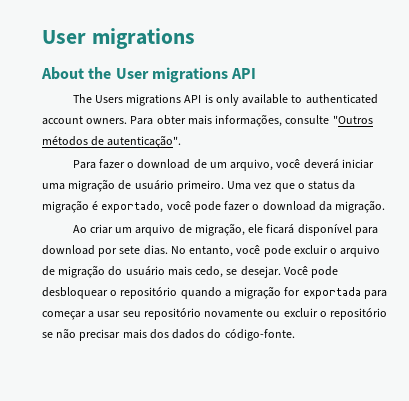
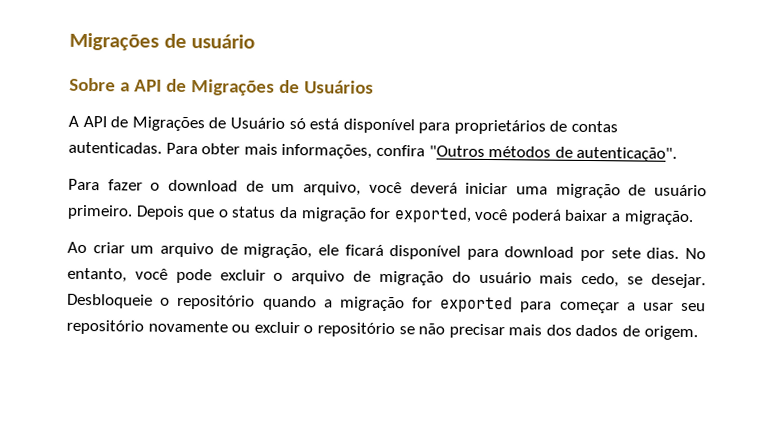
[42,28,195,49] [41,67,257,83] [72,94,378,106] [42,116,128,125] User migrations // About the User migrations API // The Users migrations API is only available to authenticated account owners. -> [69,32,256,51] [69,77,374,96] [68,115,619,135] [68,141,162,154] Migrações de usuário // Sobre a API de Migrações de Usuários // A API de Migrações de Usuário só está disponível para proprietários de contas autenticadas.
[285,115,330,124] consulte -> [375,144,425,157] confira
[227,181,272,190] Uma vez -> [135,205,185,220] Depois
[92,201,332,213] é exportado, você pode fazer o download da -> [369,207,621,224] for exported, você poderá baixar a
[283,266,339,278] [42,287,108,299] Você pode desbloquear -> [67,293,153,309] Desbloqueie
[302,287,361,299] exportada -> [440,296,514,313] exported
[207,329,295,341] do código-fonte. -> [622,325,698,341] de origem.

